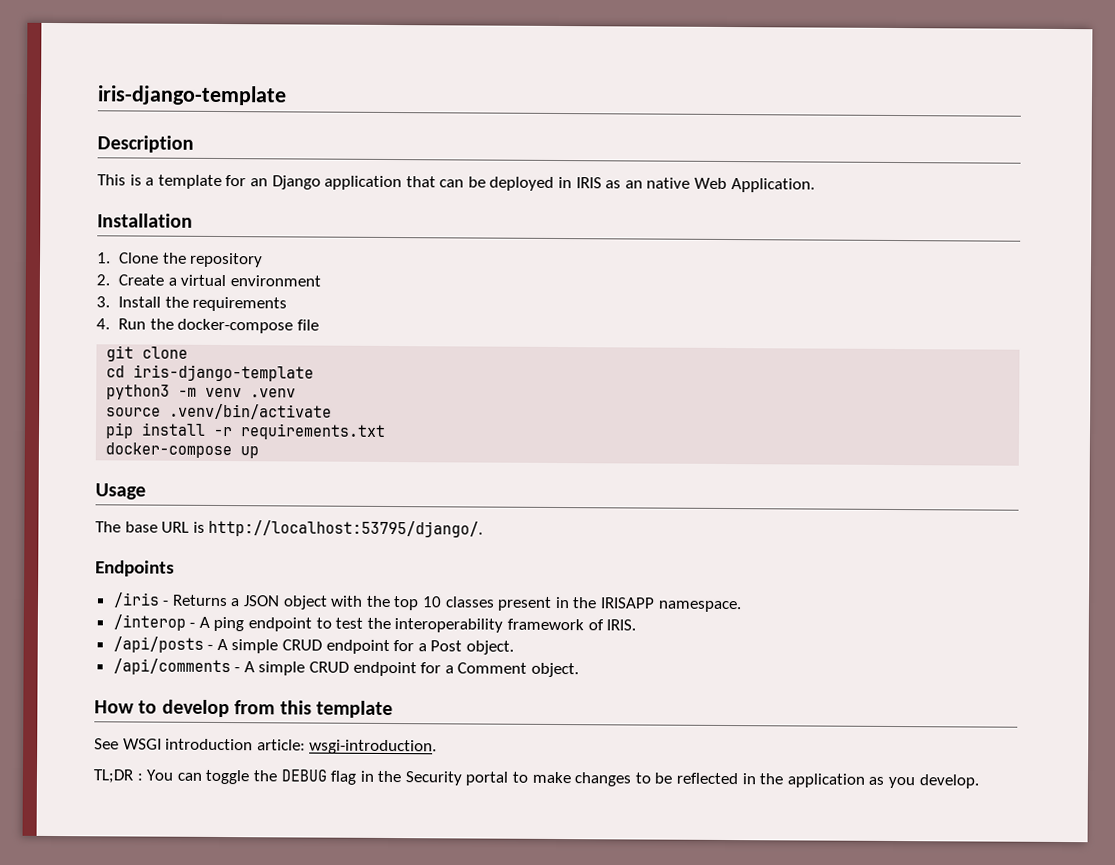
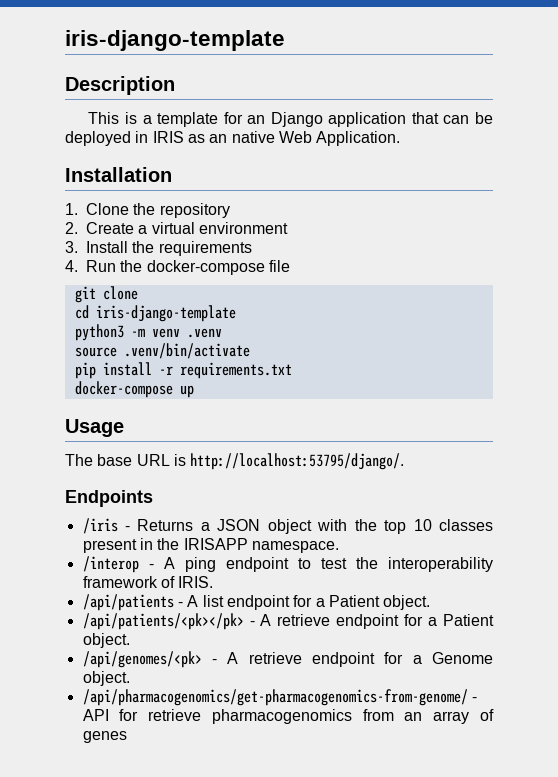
[112,636,515,655] [112,658,580,678] [94,699,393,719] [94,738,438,755] [93,769,979,789] /api/posts - A simple CRUD endpoint for a Post object. // /api/comments - A simple CRUD endpoint for a Comment object. // How to develop from this template // See WSGI introduction article: wsgi-introduction. // TL;DR : You can toggle the DEBUG flag in the Security portal to make changes to be reflected in the application as you develop. -> [82,594,431,611] [82,613,494,630] [82,633,130,648] [82,651,493,668] [82,671,130,686] [82,689,477,706] [82,709,494,724] [82,731,127,743] /api/patients - A list endpoint for a Patient object. // /api/patients/<pk></pk> - A retrieve endpoint for a Patient object. // /api/genomes/<pk> - A retrieve endpoint for a Genome object. // /api/pharmacogenomics/get-pharmacogenomics-from-genome/ - API for retrieve pharmacogenomics from an array of genes

